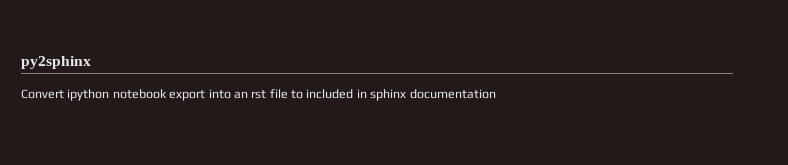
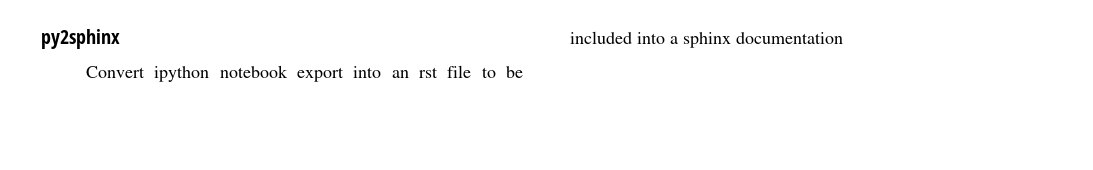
[306,89,367,99] included in -> [506,66,524,78] [570,31,678,44] be included into a

